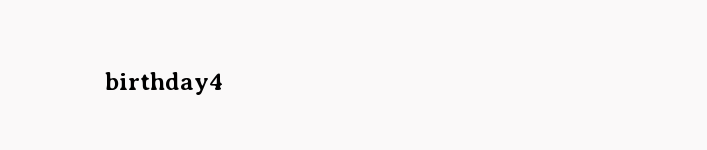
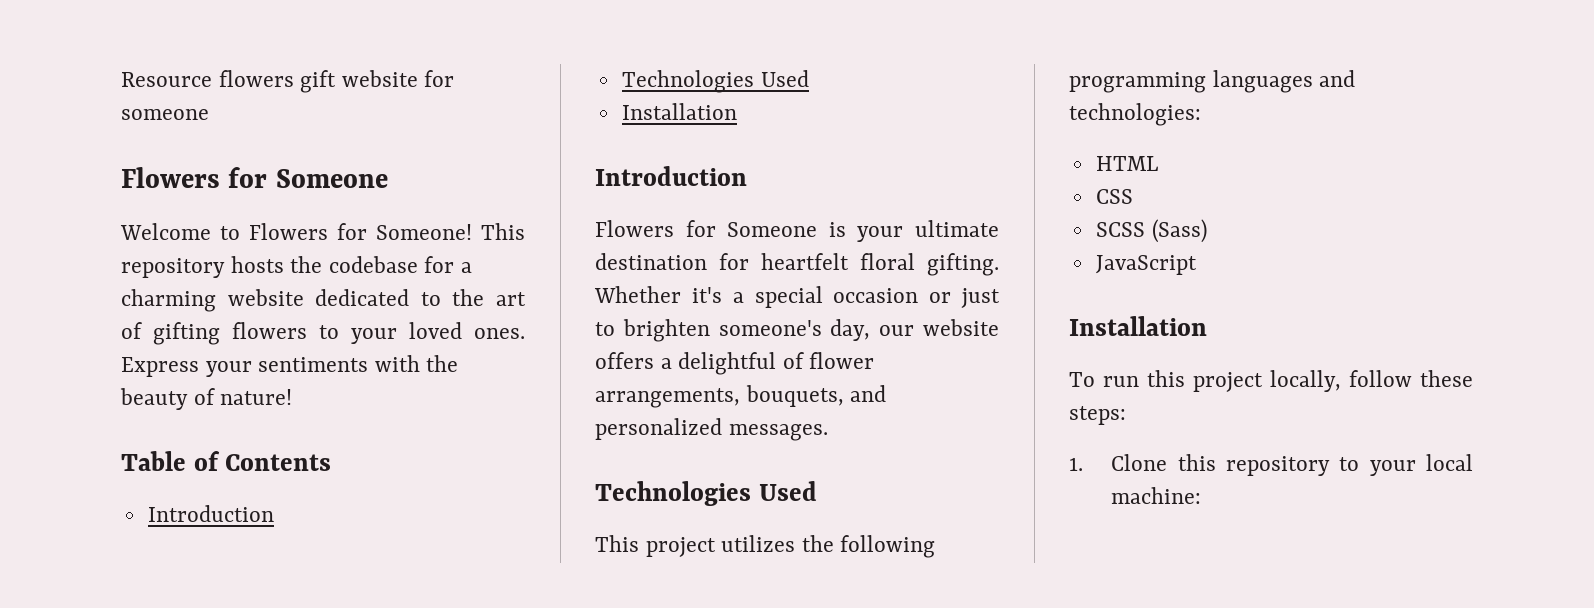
[105,72,223,95] birthday4 -> [121,70,455,93] [121,109,209,120] [121,167,388,188] [120,223,525,240] [121,256,473,278] [121,289,526,312] [121,322,525,345] [121,355,459,377] [120,388,293,410] [121,451,332,471] [147,505,274,522] [621,70,809,93] [621,103,737,120] [595,166,747,186] [595,220,999,242] [595,253,999,276] [594,286,1000,308] [595,319,999,342] [595,352,875,375] [595,385,887,408] [595,418,828,441] [595,481,817,506] [595,535,936,558] [1069,70,1356,93] [1069,103,1201,126] [1095,156,1158,171] [1095,189,1133,204] [1095,219,1207,243] [1095,255,1197,275] [1069,316,1207,336] [1069,370,1473,392] [1069,406,1126,425] [1069,454,1473,476] [1111,487,1202,504] Resource flowers gift website for someone // Flowers for Someone // Welcome to Flowers for Someone! This repository hosts the codebase for a charming website dedicated to the art of gifting flowers to your loved ones. Express your sentiments with the beauty of nature! // Table of Contents // Introduction // Technologies Used // Installation // Introduction // Flowers for Someone is your ultimate destination for heartfelt floral gifting. Whether it's a special occasion or just to brighten someone's day, our website offers a delightful of flower arrangements, bouquets, and personalized messages. // Technologies Used // This project utilizes the following programming languages and technologies: // HTML // CSS // SCSS (Sass) // JavaScript // Installation // To run this project locally, follow these steps: // 1. Clone this repository to your local machine:

